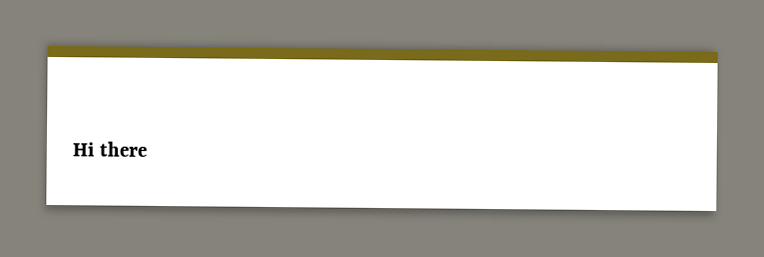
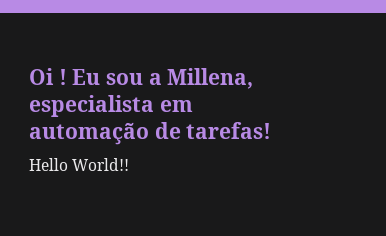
[72,141,147,157] Hi there -> [29,68,254,89] [29,95,193,117] [29,122,272,145] [29,158,130,171] Oi ! Eu sou a Millena, especialista em automação de tarefas! // Hello World!!

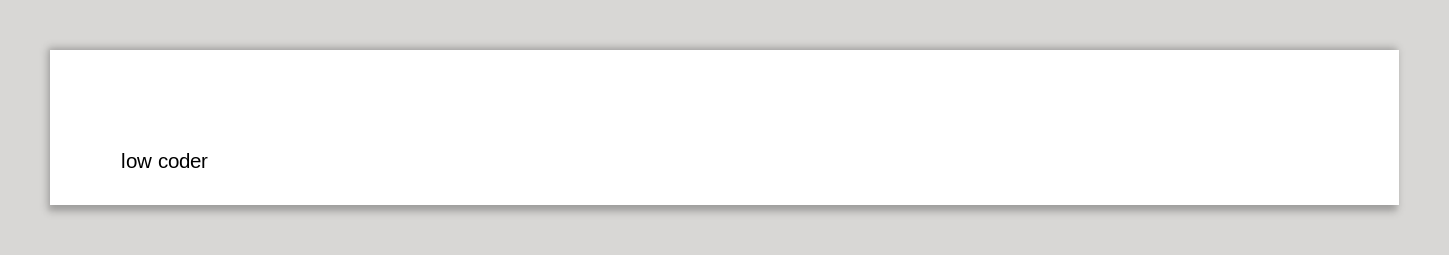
[29,68,254,89] [29,95,193,117] [29,122,272,145] [29,158,130,171] Oi ! Eu sou a Millena, especialista em automação de tarefas! // Hello World!! -> [121,153,208,168] low coder

